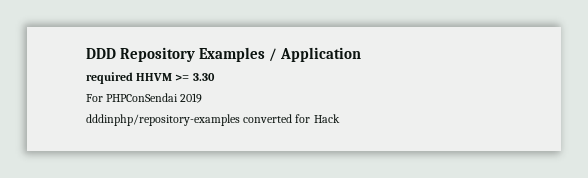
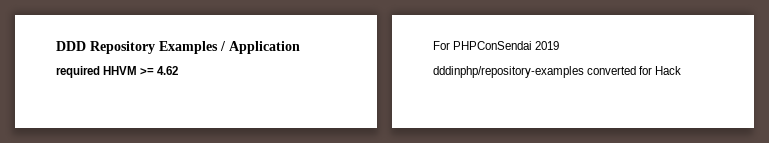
[192,73,215,81] 3.30 -> [157,66,179,75] 4.62

